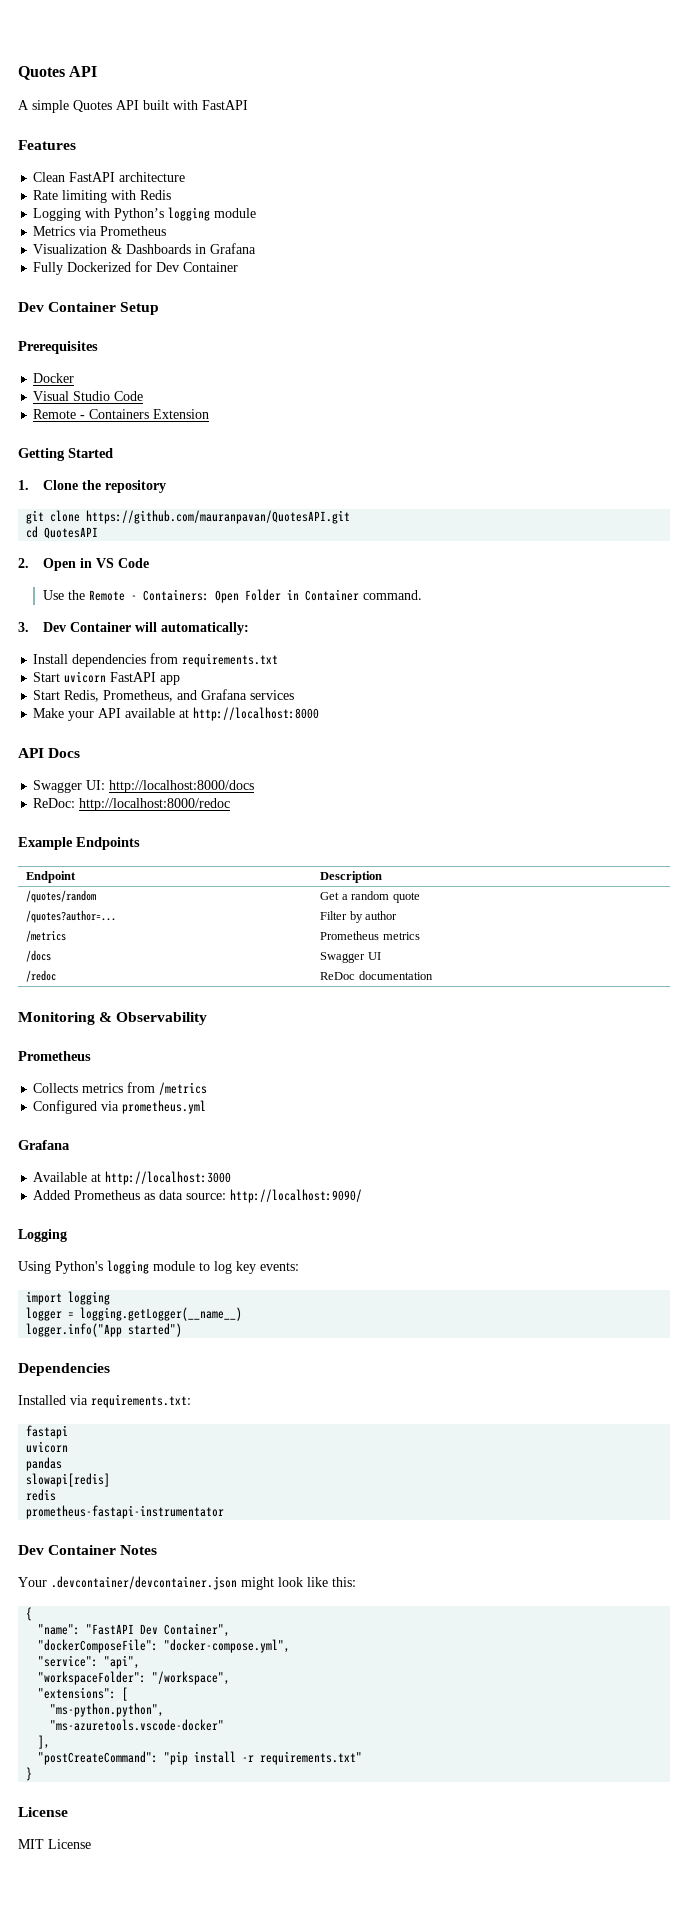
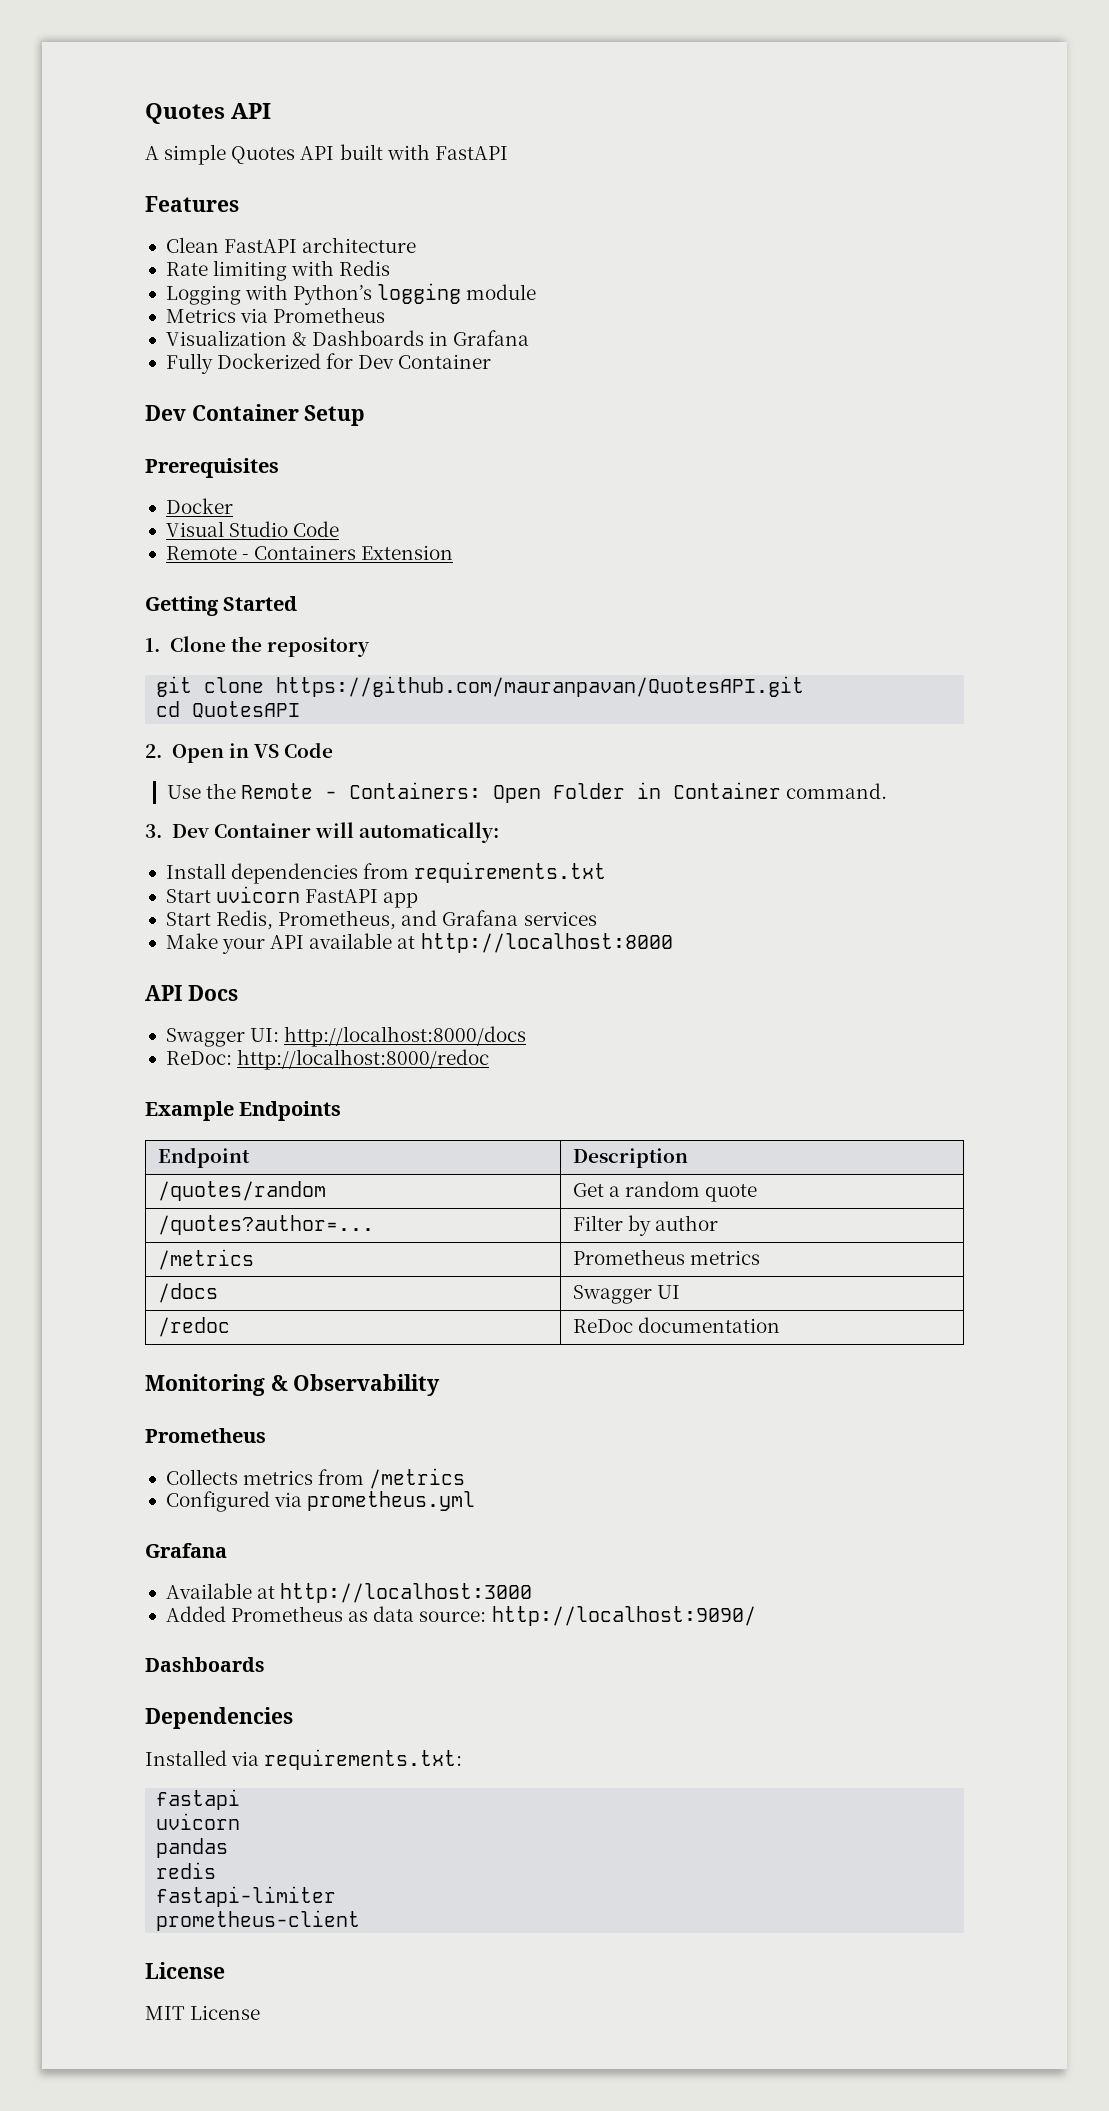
[18,1229,67,1242] [18,1260,299,1274] [26,1291,111,1305] [26,1307,243,1321] [26,1323,183,1337] Logging // Using Python's logging module to log key events: // import logging // logger = logging.getLogger(__name__) // logger.info("App started") -> [145,1657,265,1672] Dashboards
[26,1473,111,1487] // slowapi[redis] -> (229, 1848) none
[26,1505,225,1519] [18,1545,158,1555] [18,1576,356,1590] [26,1607,33,1621] [38,1623,231,1637] [38,1639,291,1653] [38,1655,141,1669] [38,1671,231,1685] [38,1687,129,1701] [50,1703,165,1717] [50,1719,225,1731] [38,1735,51,1749] [38,1751,363,1765] [26,1767,33,1781] prometheus-fastapi-instrumentator // Dev Container Notes // Your .devcontainer/devcontainer.json might look like this: // { // "name": "FastAPI Dev Container", // "dockerComposeFile": "docker-compose.yml", // "service": "api", // "workspaceFolder": "/workspace", // "extensions": [ // "ms-python.python", // "ms-azuretools.vscode-docker" // ], // "postCreateCommand": "pip install -r requirements.txt" // } -> [156,1886,337,1907] [156,1910,361,1931] fastapi-limiter // prometheus-client

